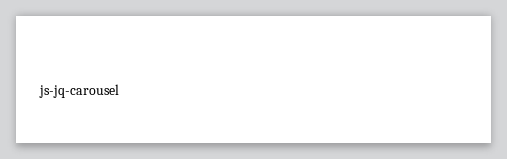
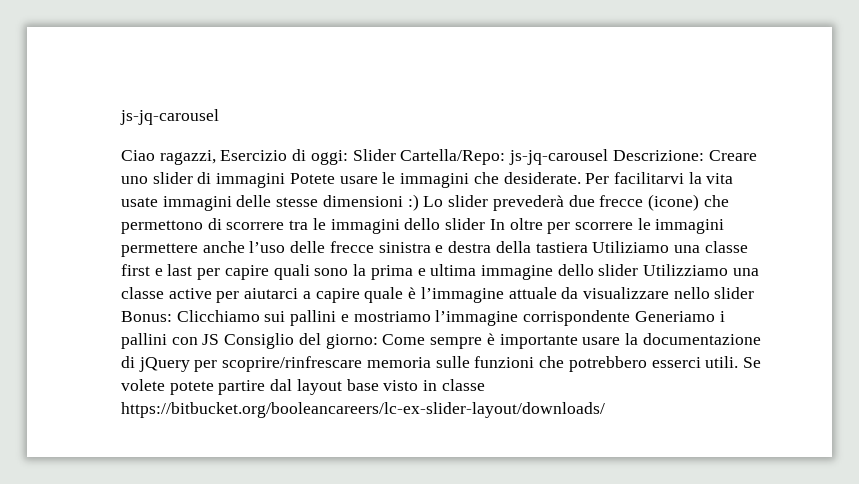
[39,84,119,98] js-jq-carousel -> [120,109,219,125] [121,149,757,165] [121,172,734,188] [121,194,729,211] [121,218,725,234] [121,241,748,257] [121,264,759,280] [121,287,755,303] [121,310,725,326] [121,333,761,349] [121,356,761,372] [121,379,485,395] [121,402,605,418] js-jq-carousel // Ciao ragazzi, Esercizio di oggi: Slider Cartella/Repo: js-jq-carousel Descrizione: Creare uno slider di immagini Potete usare le immagini che desiderate. Per facilitarvi la vita usate immagini delle stesse dimensioni :) Lo slider prevederà due frecce (icone) che permettono di scorrere tra le immagini dello slider In oltre per scorrere le immagini permettere anche l’uso delle frecce sinistra e destra della tastiera Utiliziamo una classe first e last per capire quali sono la prima e ultima immagine dello slider Utilizziamo una classe active per aiutarci a capire quale è l’immagine attuale da visualizzare nello slider Bonus: Clicchiamo sui pallini e mostriamo l’immagine corrispondente Generiamo i pallini con JS Consiglio del giorno: Come sempre è importante usare la documentazione di jQuery per scoprire/rinfrescare memoria sulle funzioni che potrebbero esserci utili. Se volete potete partire dal layout base visto in classe https://bitbucket.org/booleancareers/lc-ex-slider-layout/downloads/

